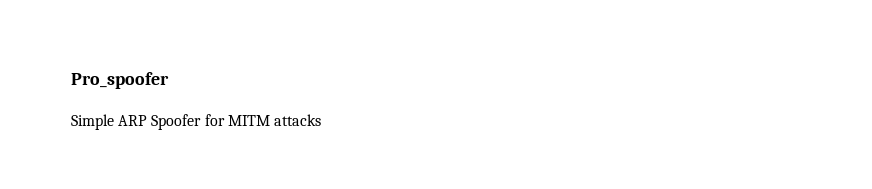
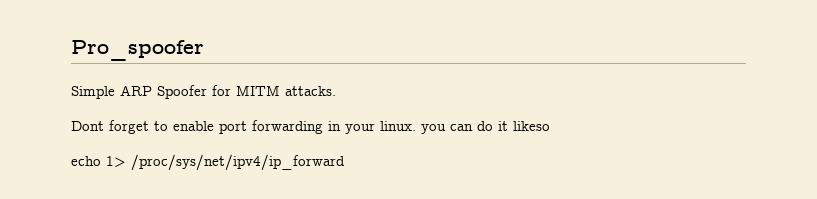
[273,114,321,126] attacks -> [285,86,336,96] [71,120,550,134] [71,154,345,171] attacks. // Dont forget to enable port forwarding in your linux. you can do it likeso // echo 1> /proc/sys/net/ipv4/ip_forward

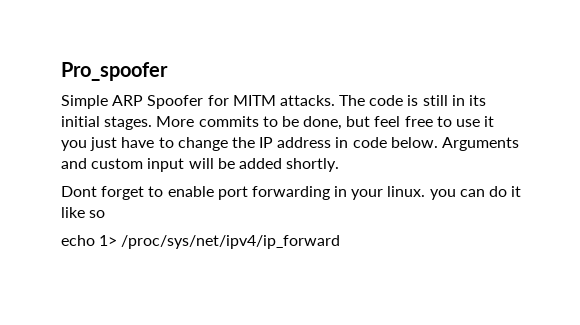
(336, 91) none -> [339,95,487,106] [61,116,495,130] [61,137,520,151] [61,158,340,172] The code is still in its initial stages. More commits to be done, but feel free to use it you just have to change the IP address in code below. Arguments and custom input will be added shortly.
[513,121,550,131] likeso -> [61,207,106,218] like so

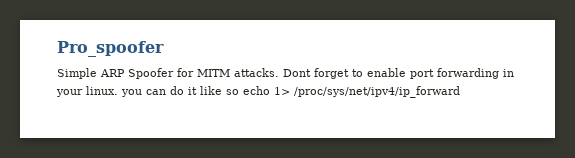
[339,95,487,106] [61,116,495,130] [61,137,520,151] [61,158,340,172] The code is still in its initial stages. More commits to be done, but feel free to use it you just have to change the IP address in code below. Arguments and custom input will be added shortly. // -> (279, 72) none
(106, 214) // -> (239, 92) none

